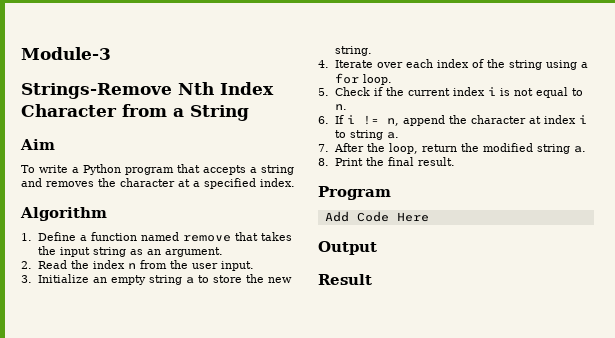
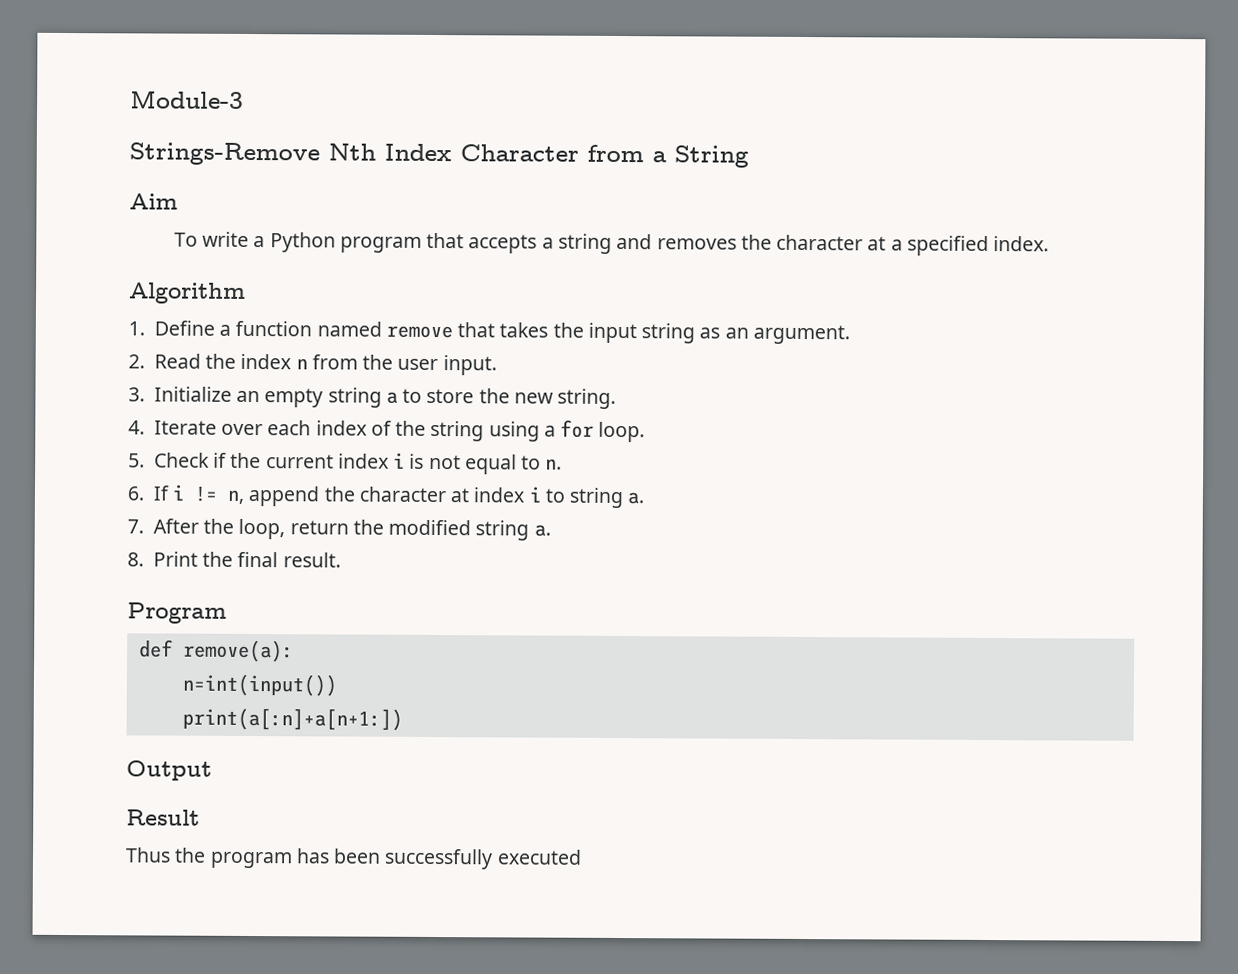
[324,211,429,222] [318,241,377,255] [318,274,372,285] Add Code Here // Output // Result -> [138,639,294,663] [181,673,337,697] [181,707,403,731] [126,760,212,781] [126,809,200,826] [125,847,582,870] def remove(a): // n=int(input()) // print(a[:n]+a[n+1:]) // Output // Result // Thus the program has been successfully executed

